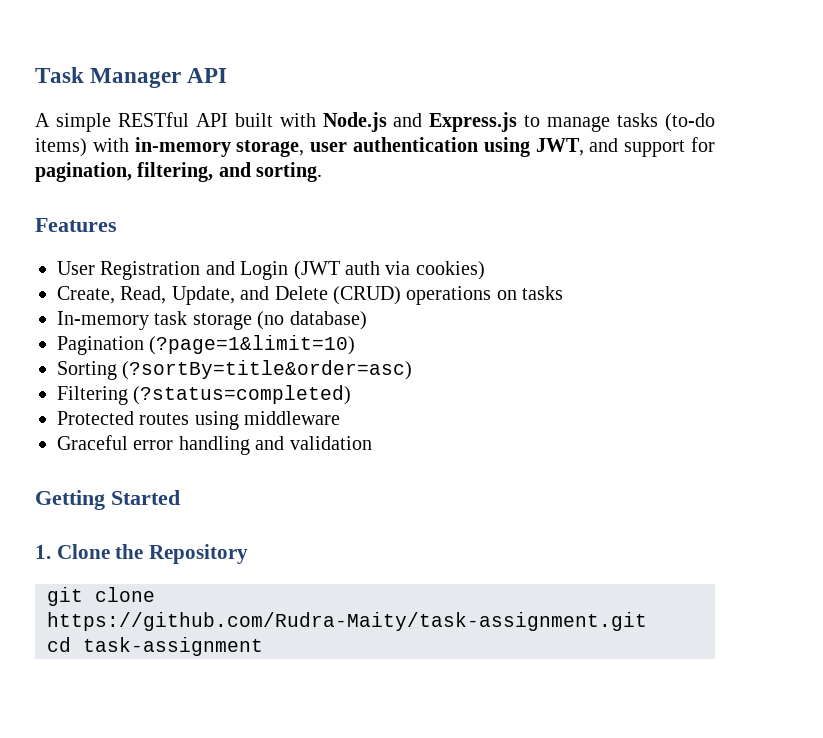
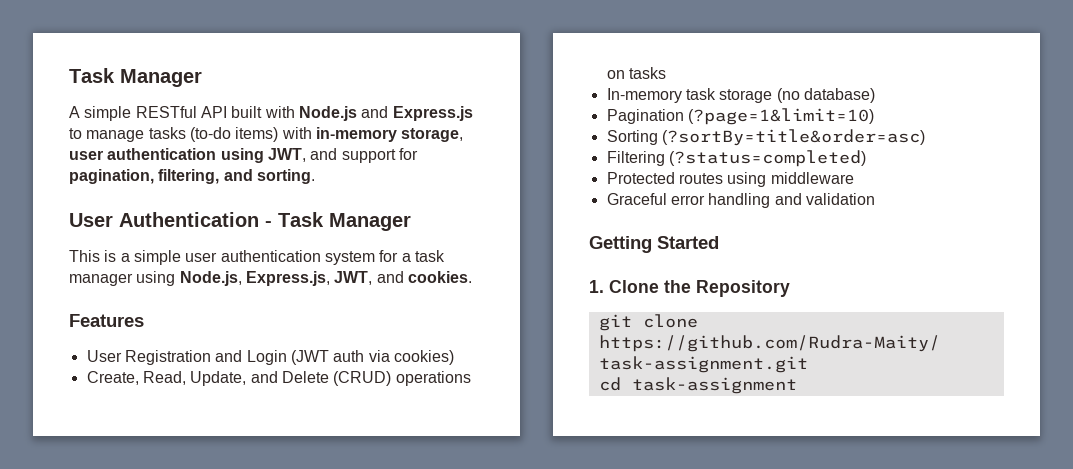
[35,67,228,88] Task Manager API -> [69,68,202,87] Task Manager
(323, 172) none -> [69,212,411,231] [69,250,445,265] [69,271,472,286] // User Authentication - Task Manager // This is a simple user authentication system for a task manager using Node.js, Express.js, JWT, and cookies.

